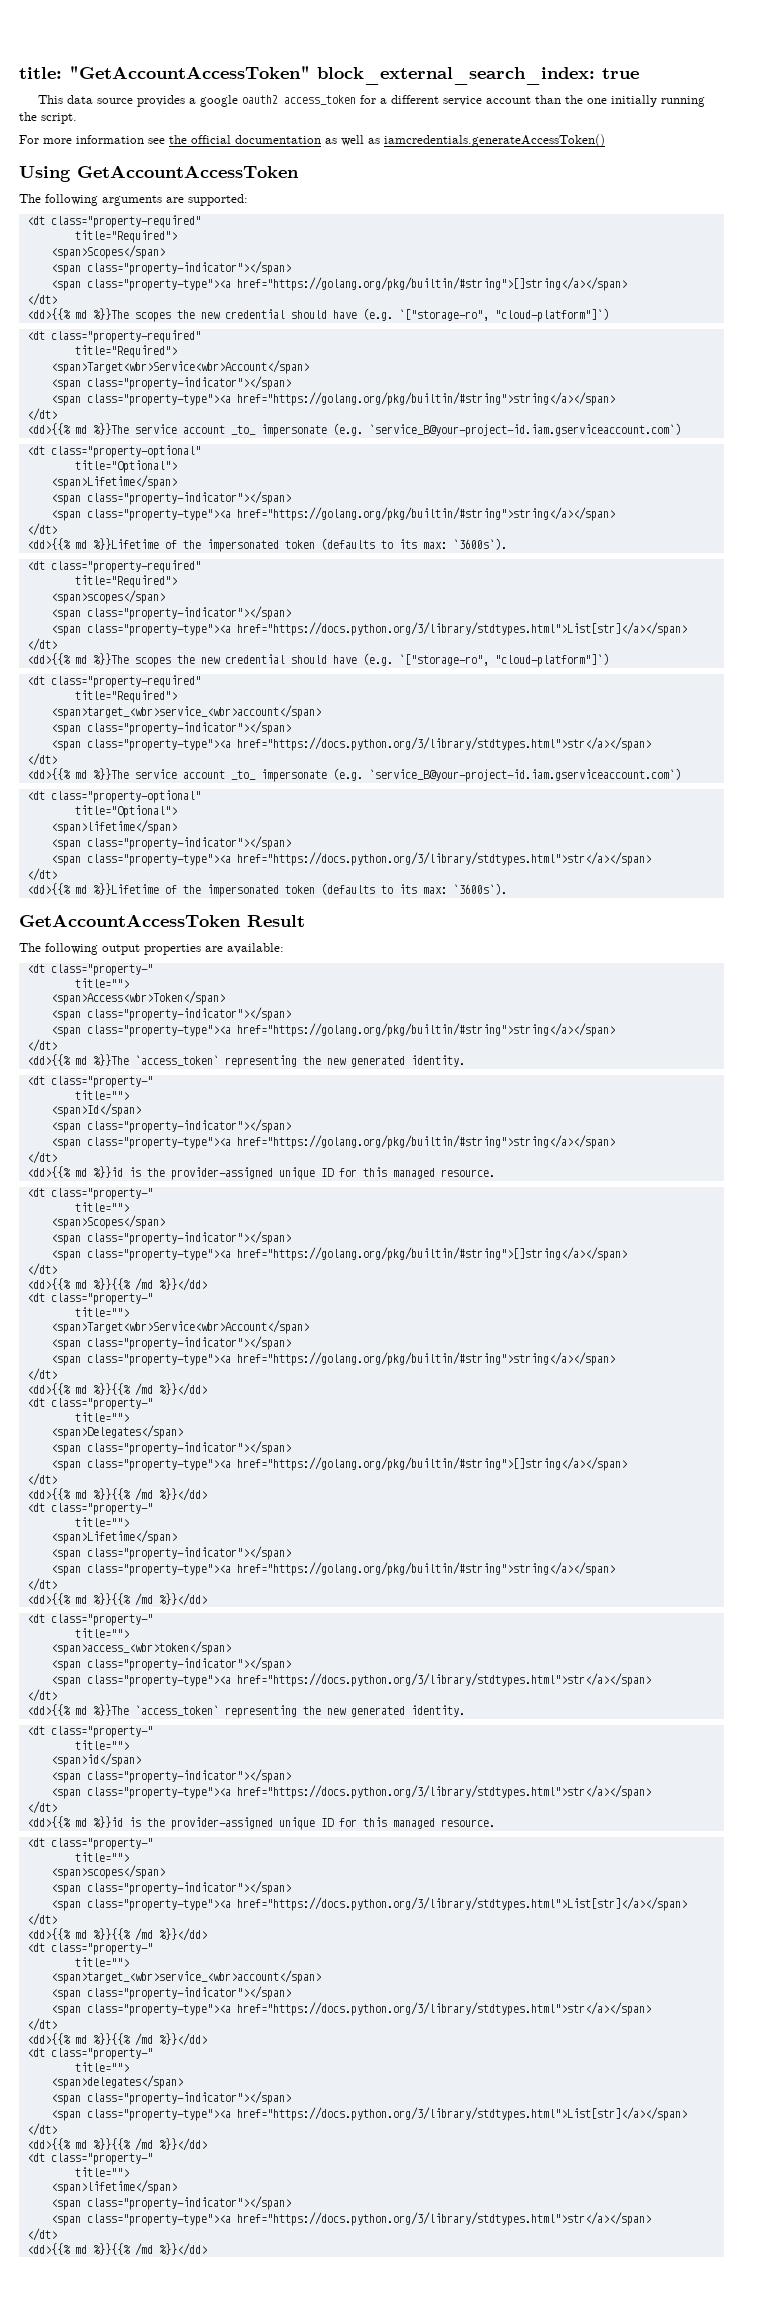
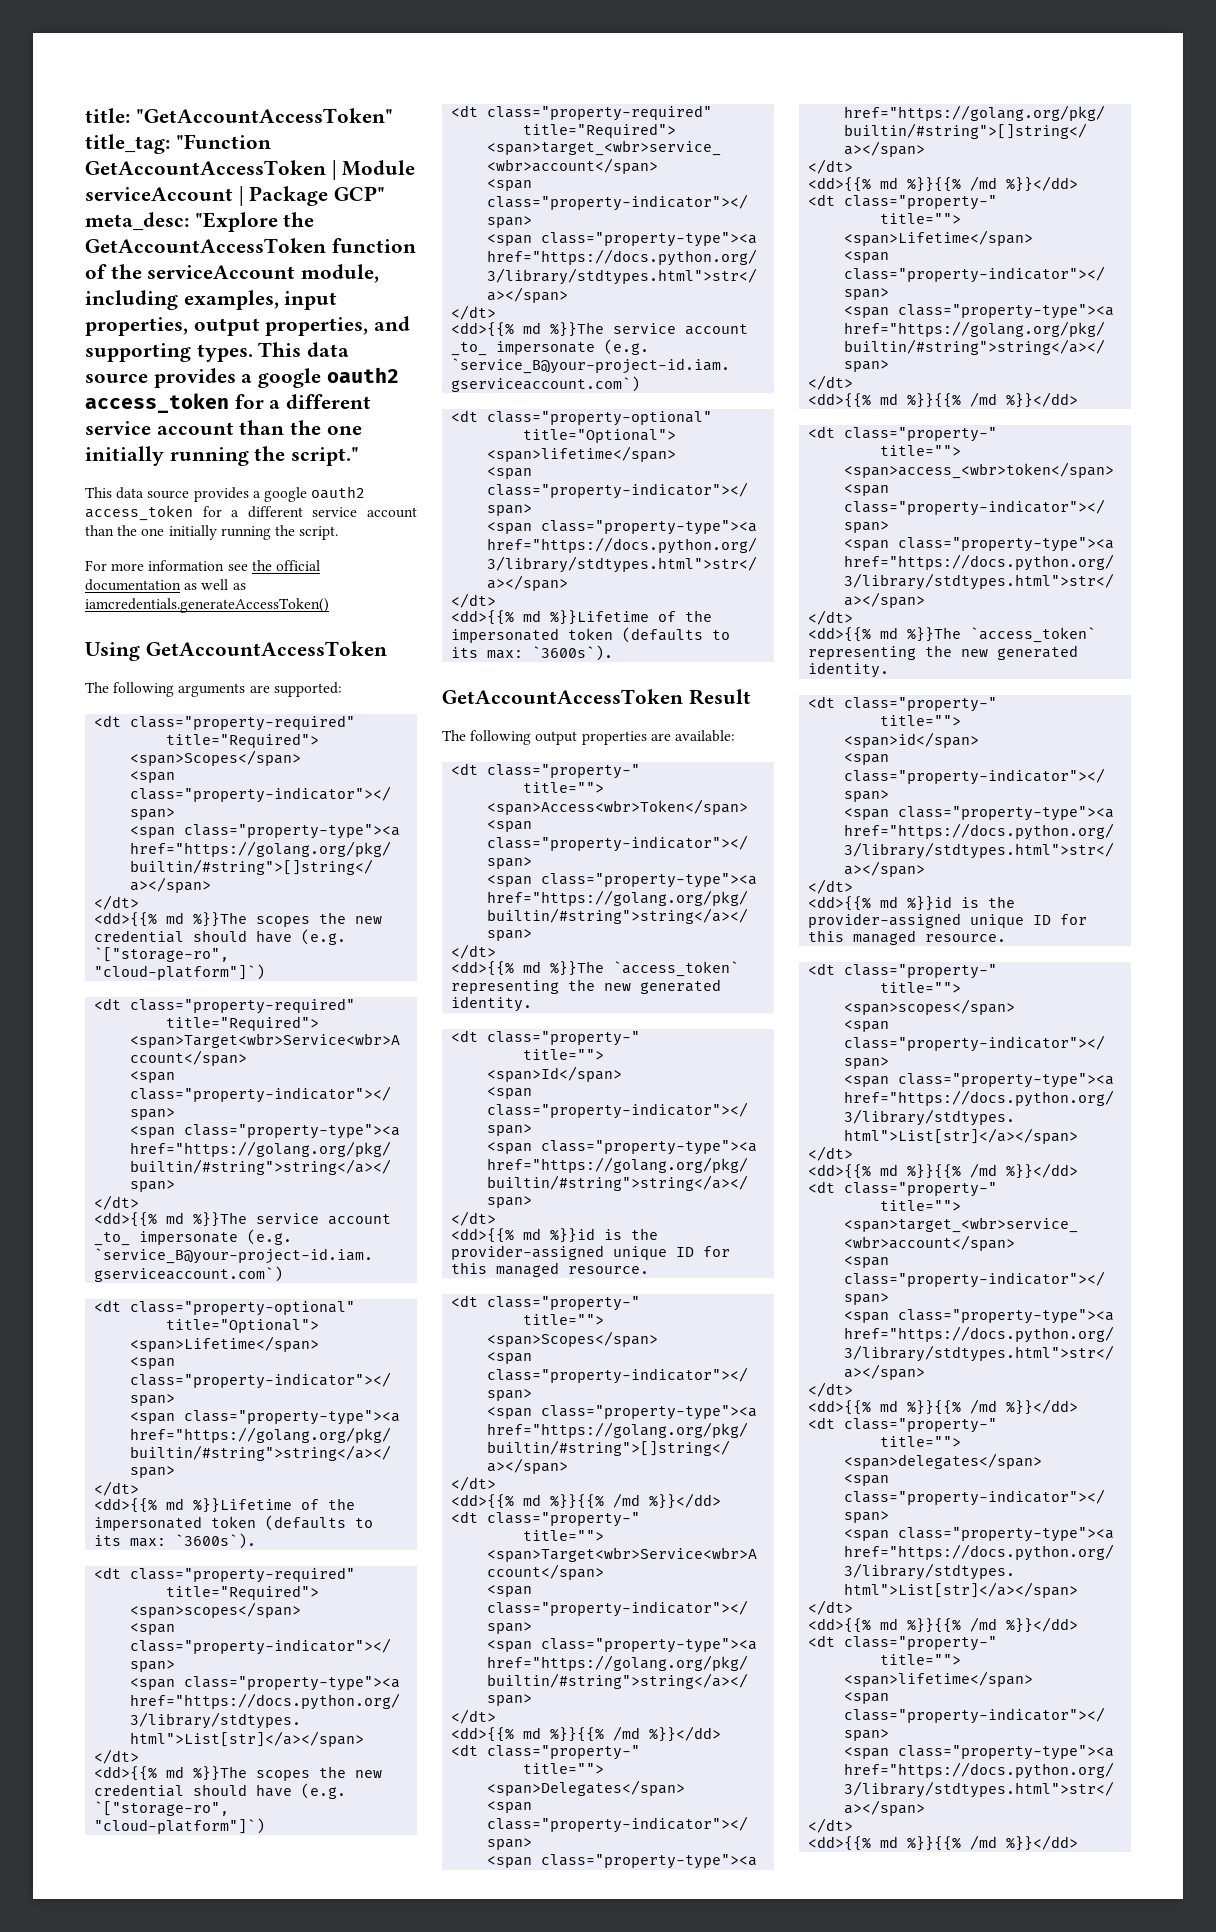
[317,67,639,85] block_external_search_index: true -> [85,134,271,154] [85,160,416,180] [85,186,386,206] [85,212,315,232] [85,238,416,253] [85,264,380,283] [85,290,338,310] [85,316,411,336] [85,342,350,362] [85,367,399,388] [85,393,372,413] [85,420,362,435] [85,446,360,466] title_tag: "Function GetAccountAccessToken | Module serviceAccount | Package GCP" meta_desc: "Explore the GetAccountAccessToken function of the serviceAccount module, including examples, input properties, output properties, and supporting types. This data source provides a google oauth2 access_token for a different service account than the one initially running the script."

